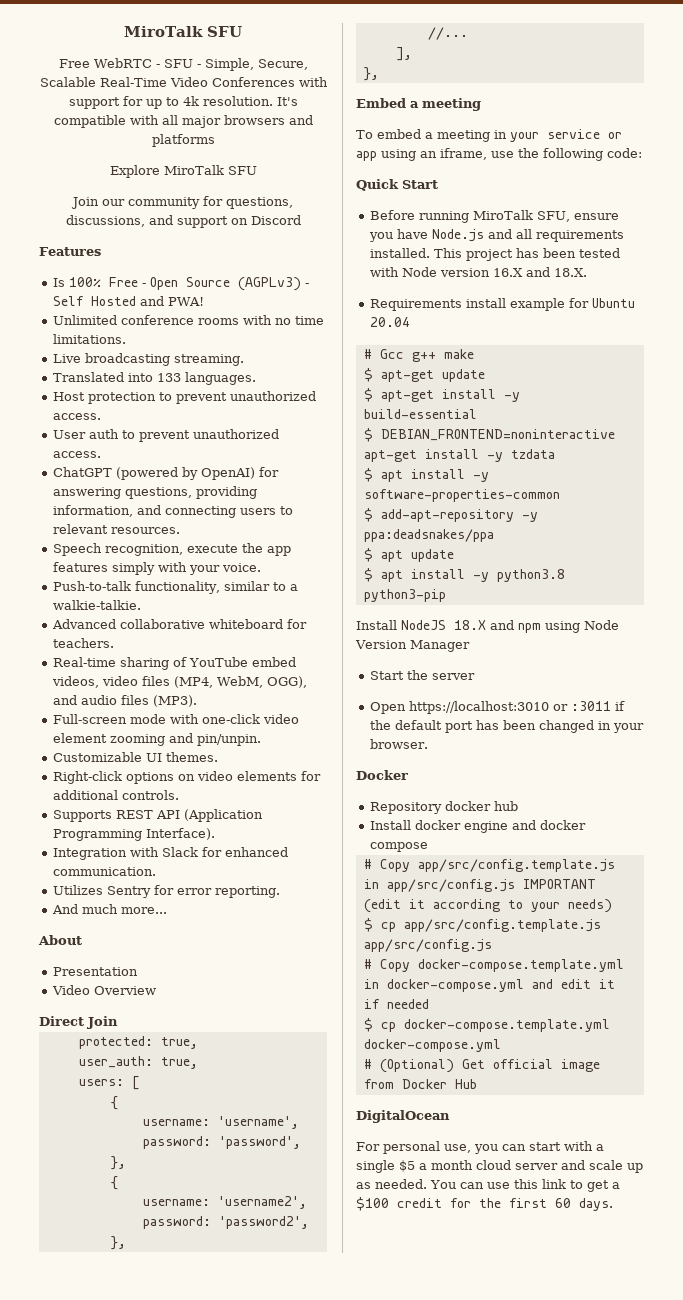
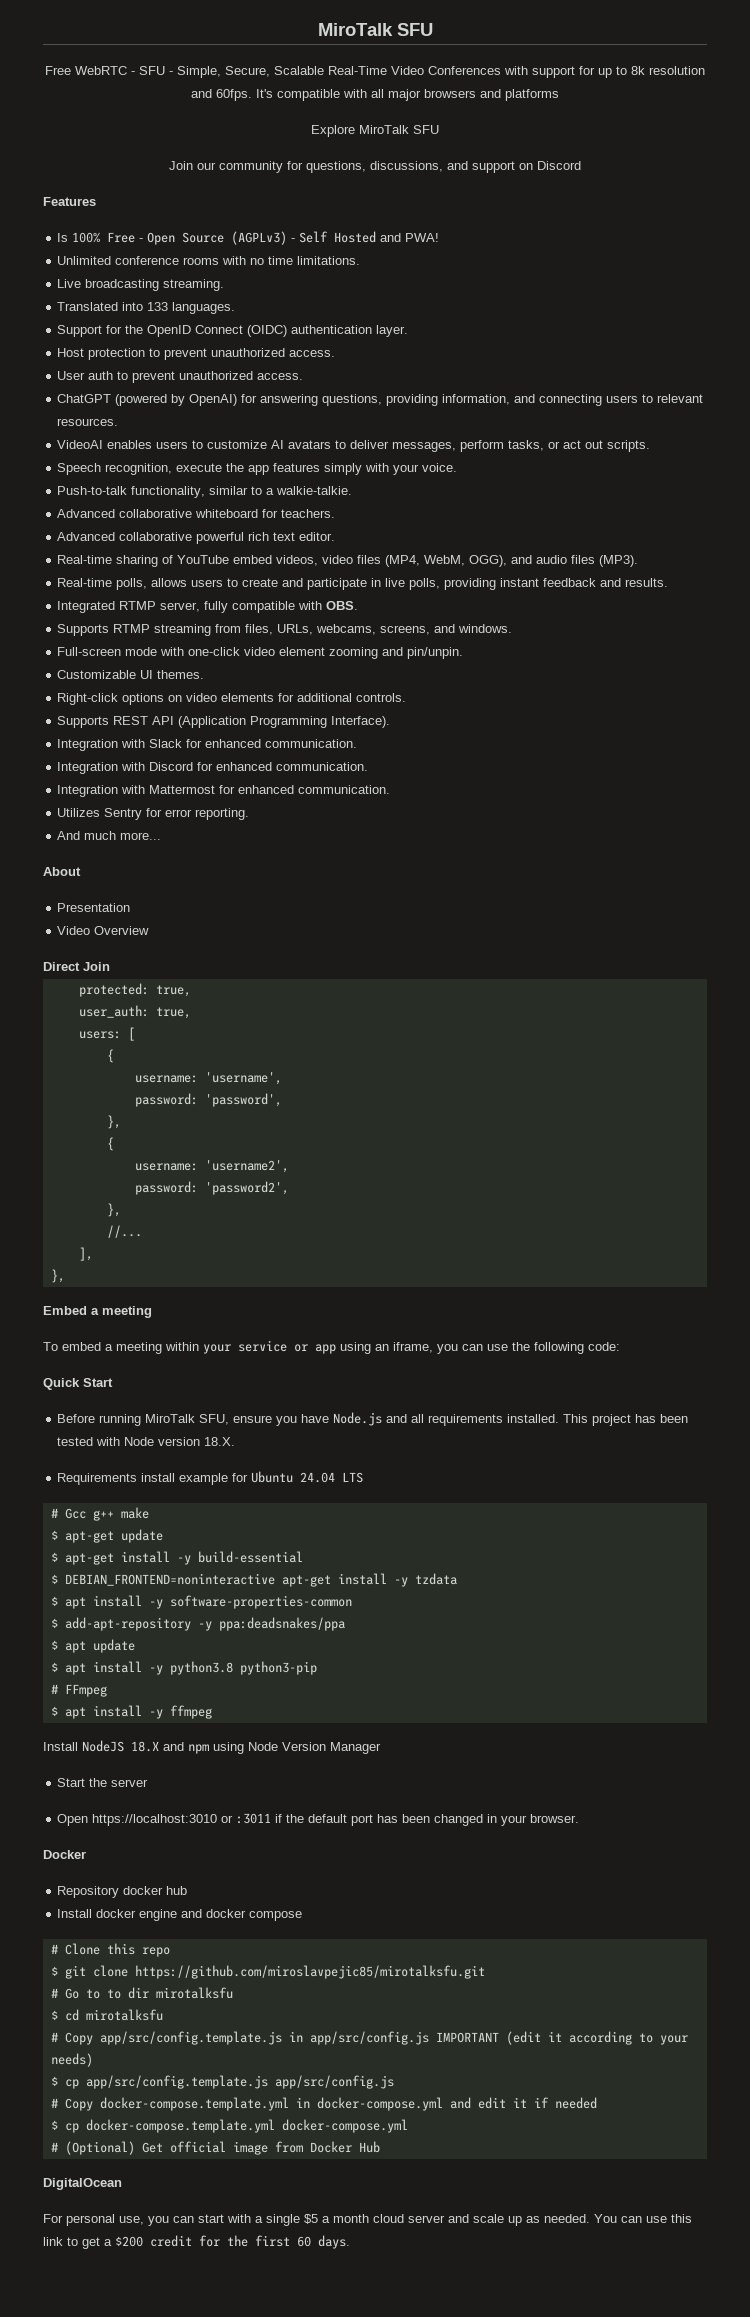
[182,96,273,106] 4k resolution. -> [631,66,705,75] [191,89,252,101] 8k resolution and 60fps.
(257, 378) none -> [57,325,409,337] // Support for the OpenID Connect (OIDC) authentication layer.
(181, 530) none -> [57,440,651,452] // VideoAI enables users to customize AI avatars to deliver messages, perform tasks, or act out scripts.
(115, 643) none -> [57,532,336,544] // Advanced collaborative powerful rich text editor.
(198, 701) none -> [57,578,669,590] [57,601,359,613] [57,624,513,636] // Real-time polls, allows users to create and participate in live polls, providing instant feedback and results. // Integrated RTMP server, fully compatible with OBS. // Supports RTMP streaming from files, URLs, webcams, screens, and windows.
(157, 871) none -> [57,762,369,774] [57,785,391,797] // Integration with Discord for enhanced communication. // Integration with Mattermost for enhanced communication.
[493,130,507,139] in -> [165,1342,199,1351] within
(487, 154) none -> [437,1344,483,1354] you can
[493,267,551,277] 16.X and -> (201, 1441) none
[370,317,411,327] 20.04 -> [300,1472,364,1483] 24.04 LTS
(446, 595) none -> [50,1684,107,1697] [50,1705,212,1719] // # FFmpeg // $ apt install -y ffmpeg
(429, 847) none -> [50,1943,170,1957] [50,1965,485,1979] [50,1987,233,1999] [50,2009,163,2021] // # Clone this repo // $ git clone https://github.com/miroslavpejic85/mirotalksfu.git // # Go to to dir mirotalksfu // $ cd mirotalksfu
[356,1197,389,1211] $100 -> [115,2236,143,2247] $200

